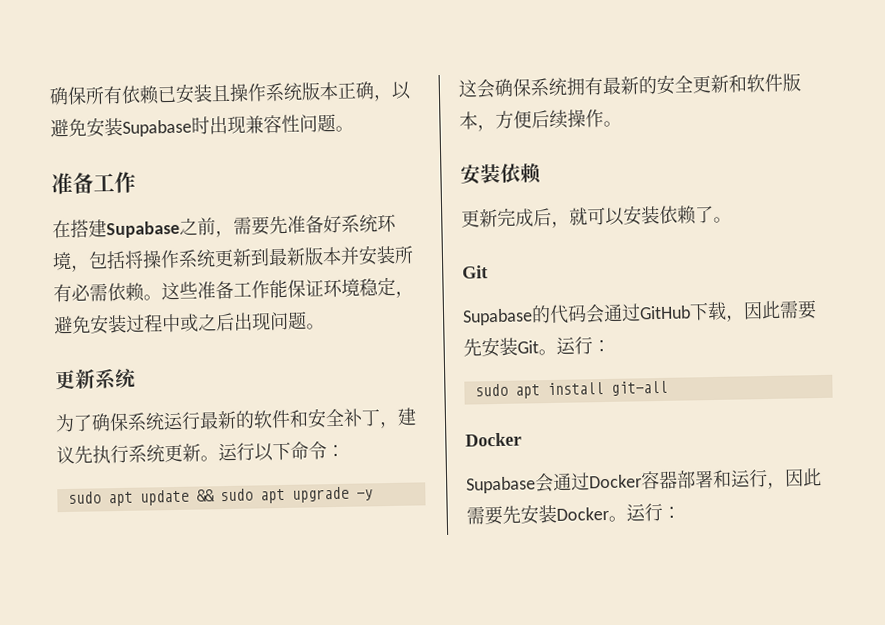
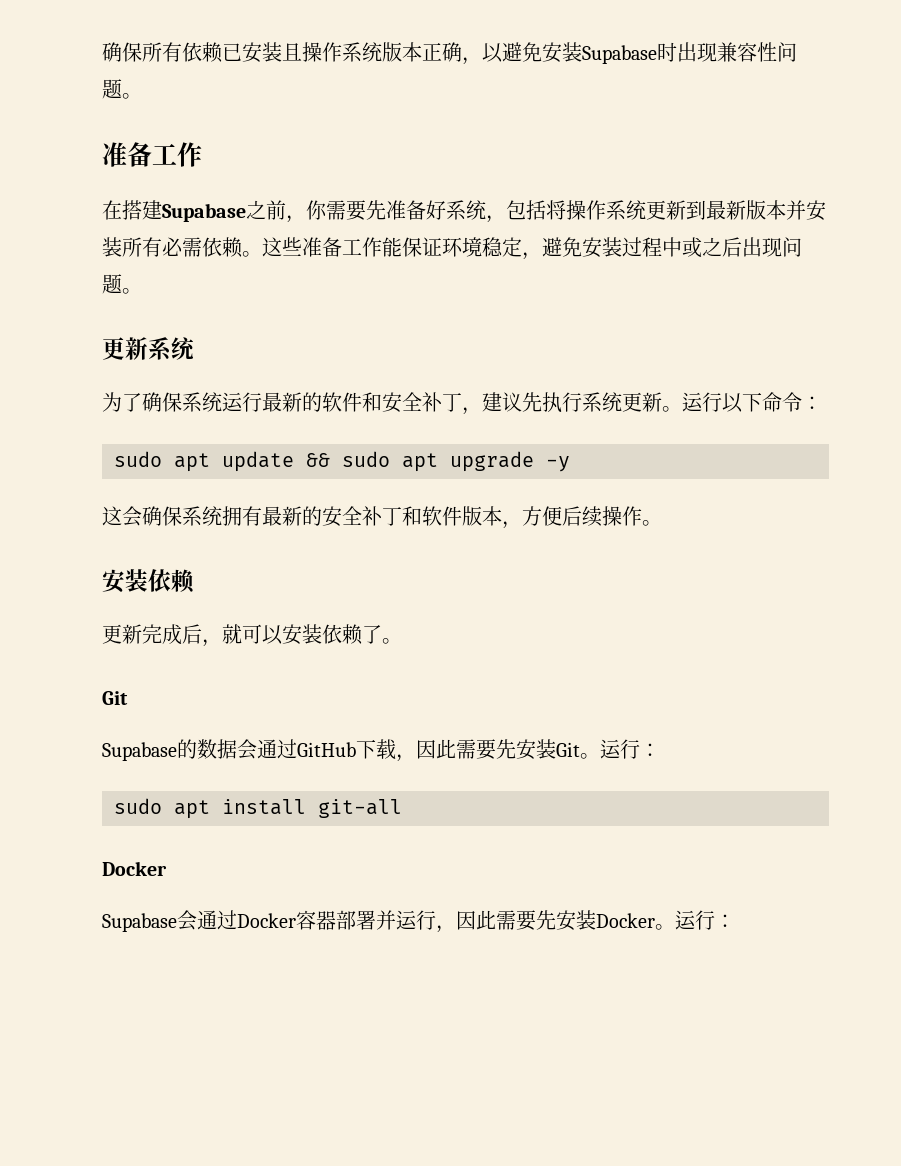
(234, 233) none -> [306,200,327,220] 你
[377,213,397,233] [52,251,72,271] 环境 -> (486, 210) none
[692,74,729,94] 更新 -> [362,506,402,526] 补丁
[549,304,587,325] 代码 -> [197,739,237,759] 数据
[712,469,732,489] 和 -> [376,910,396,930] 并

